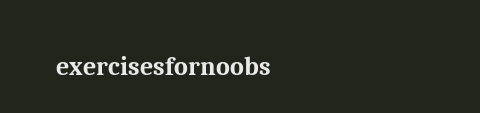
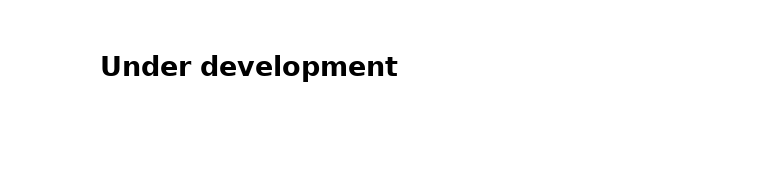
[56,56,271,75] exercisesfornoobs -> [100,55,398,82] Under development

